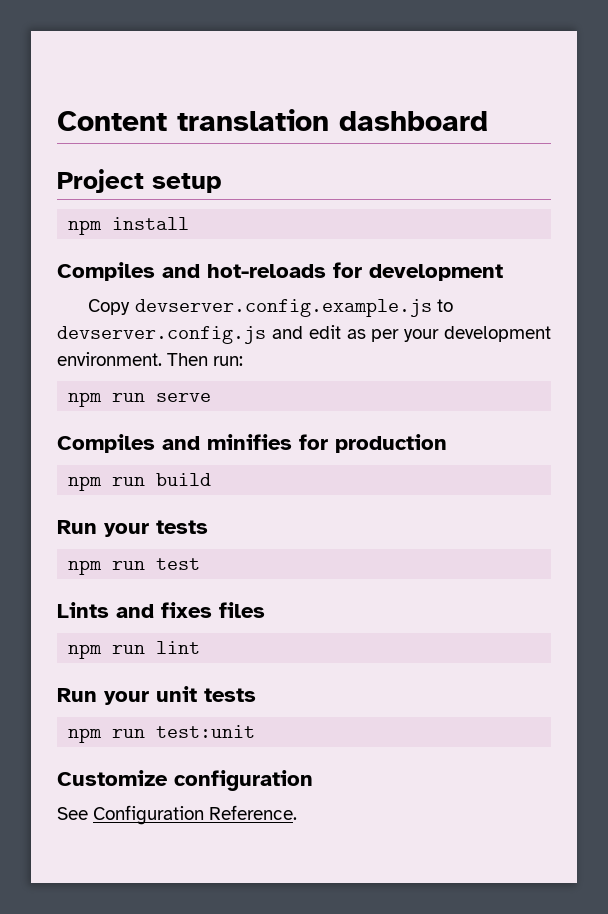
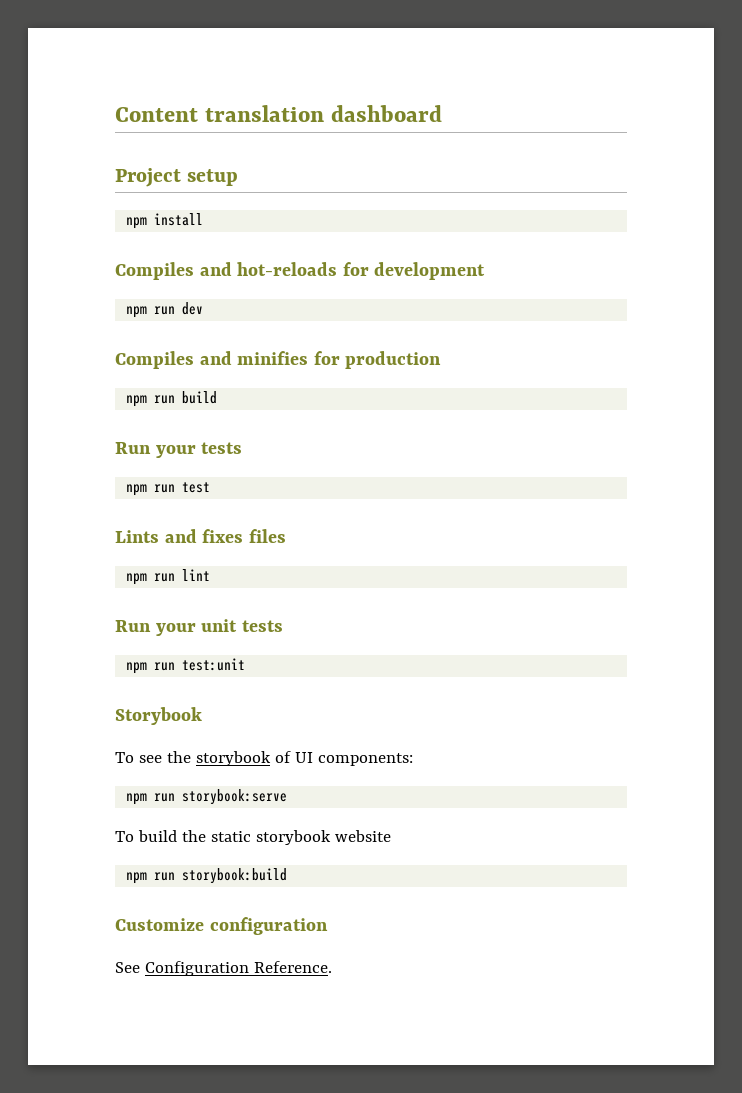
[88,299,453,317] [57,325,551,344] [57,352,244,366] [68,392,212,407] // Copy devserver.config.example.js to devserver.config.js and edit as per your development environment. Then run: // npm run serve -> [126,302,204,318] // npm run dev
(256, 731) none -> [115,707,202,725] [115,751,413,766] [126,789,288,805] [115,830,391,845] [126,868,288,884] // Storybook // To see the storybook of UI components: // npm run storybook:serve // To build the static storybook website // npm run storybook:build

